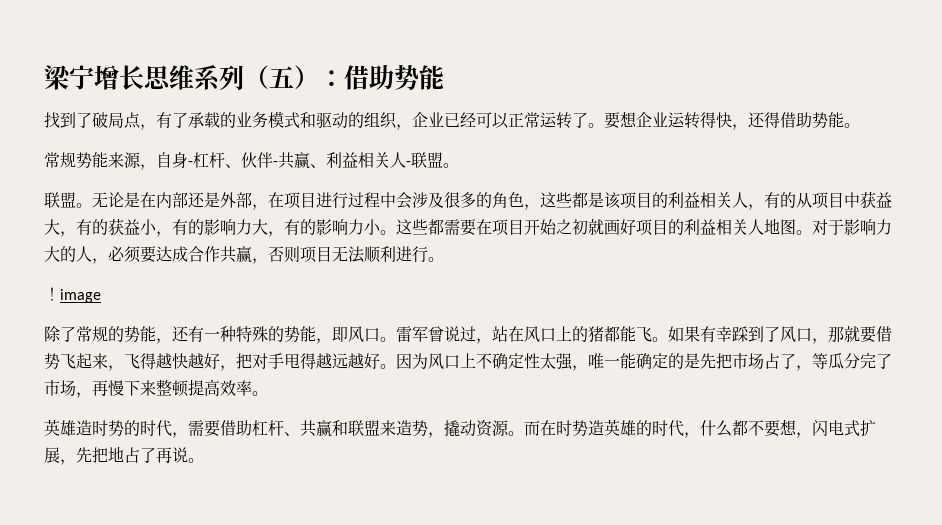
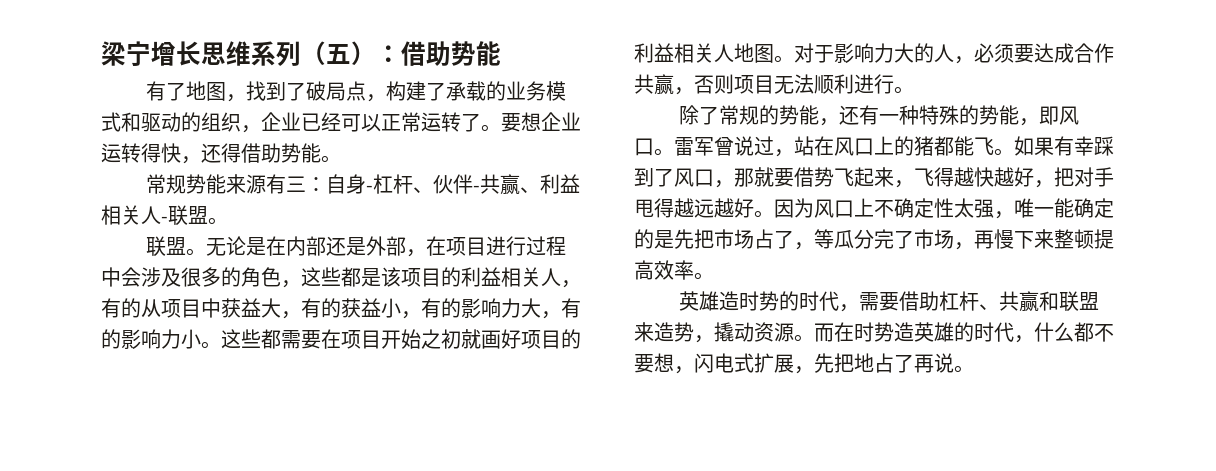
(444, 77) none -> [145,81,246,102] 有了地图，
[156,112,172,128] 有 -> [385,81,426,101] 构建
[140,164,156,170] ， -> [265,174,326,194] 有三：
[44,287,101,303] // ！image -> (914, 90) none

